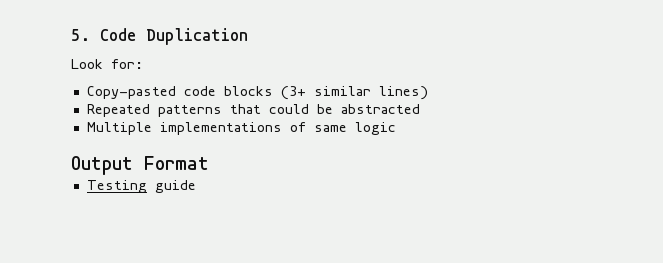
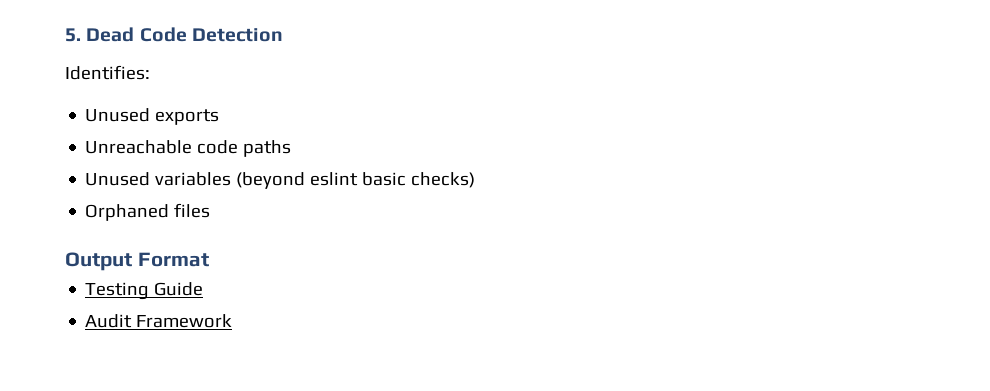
[100,28,248,45] [71,59,143,69] [86,86,428,100] [86,104,420,117] [86,122,396,135] Code Duplication // Look for: // Copy-pasted code blocks (3+ similar lines) // Repeated patterns that could be abstracted // Multiple implementations of same logic -> [86,27,283,42] [65,65,150,80] [85,108,220,125] [85,140,292,157] [85,172,476,189] [85,203,211,221] Dead Code Detection // Identifies: // Unused exports // Unreachable code paths // Unused variables (beyond eslint basic checks) // Orphaned files
[154,180,196,193] guide -> [154,282,204,296] [85,314,233,328] Guide // Audit Framework

